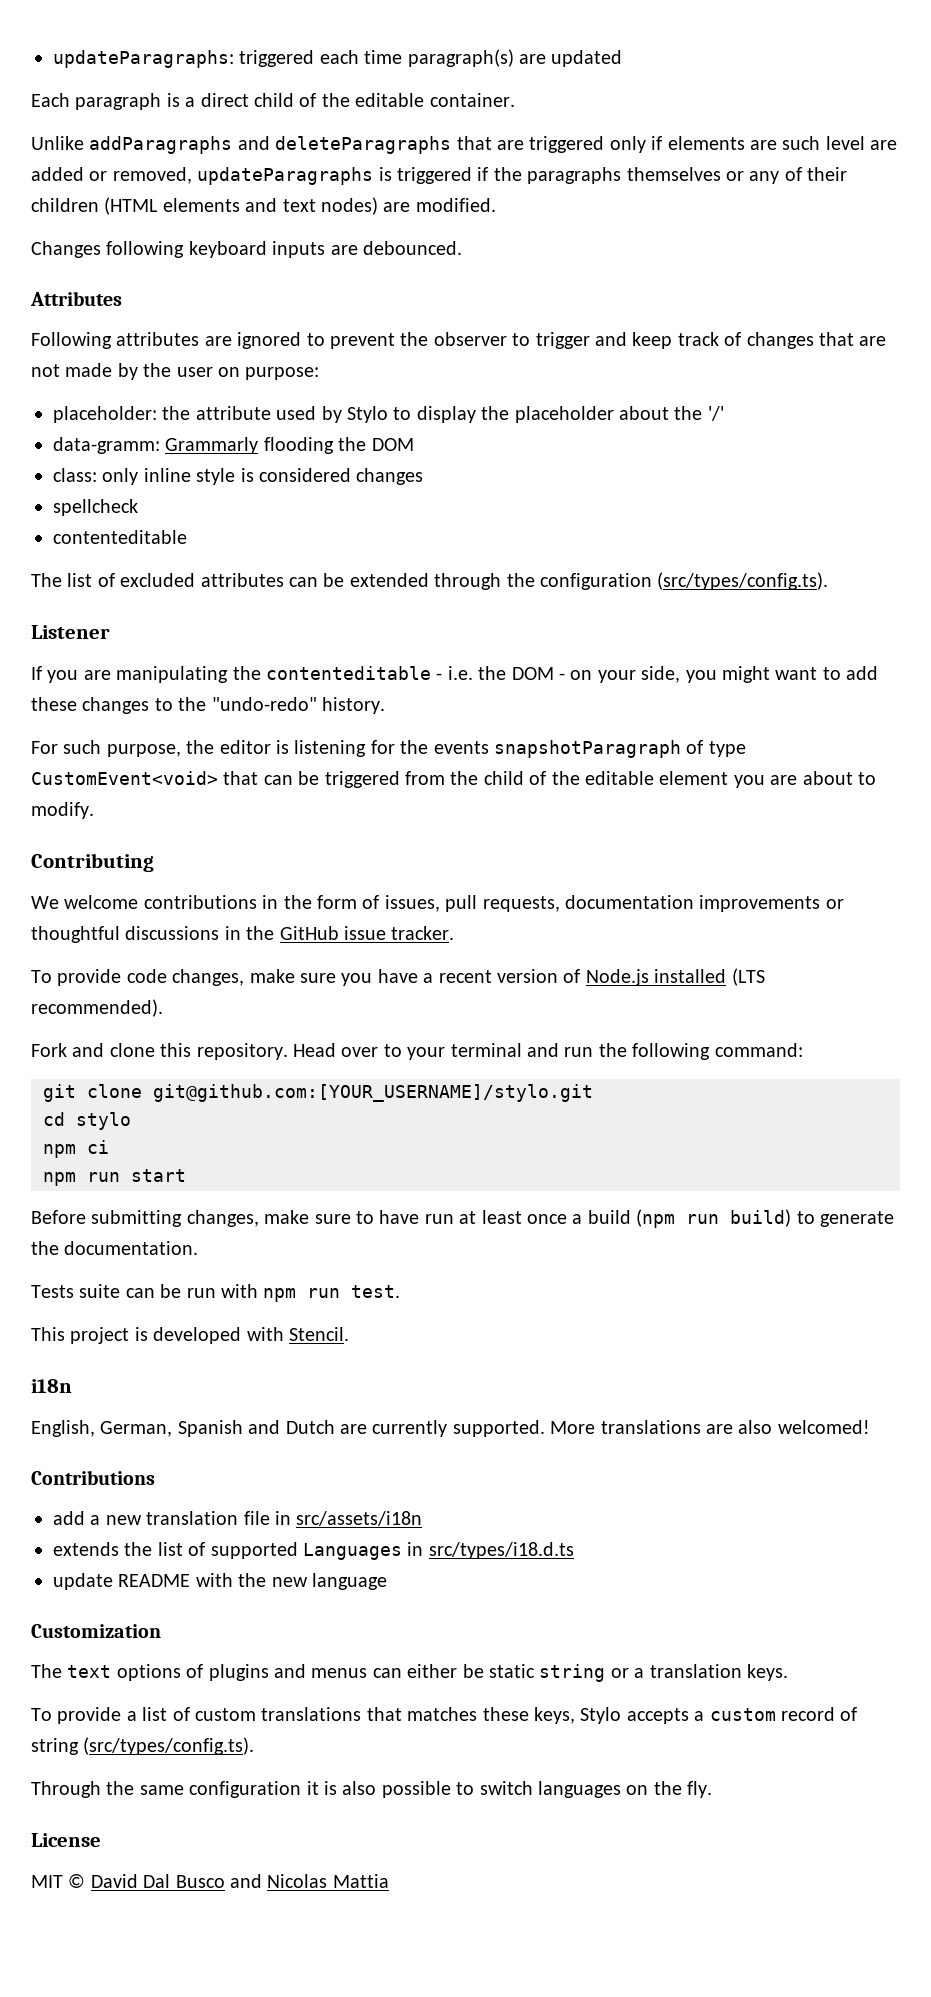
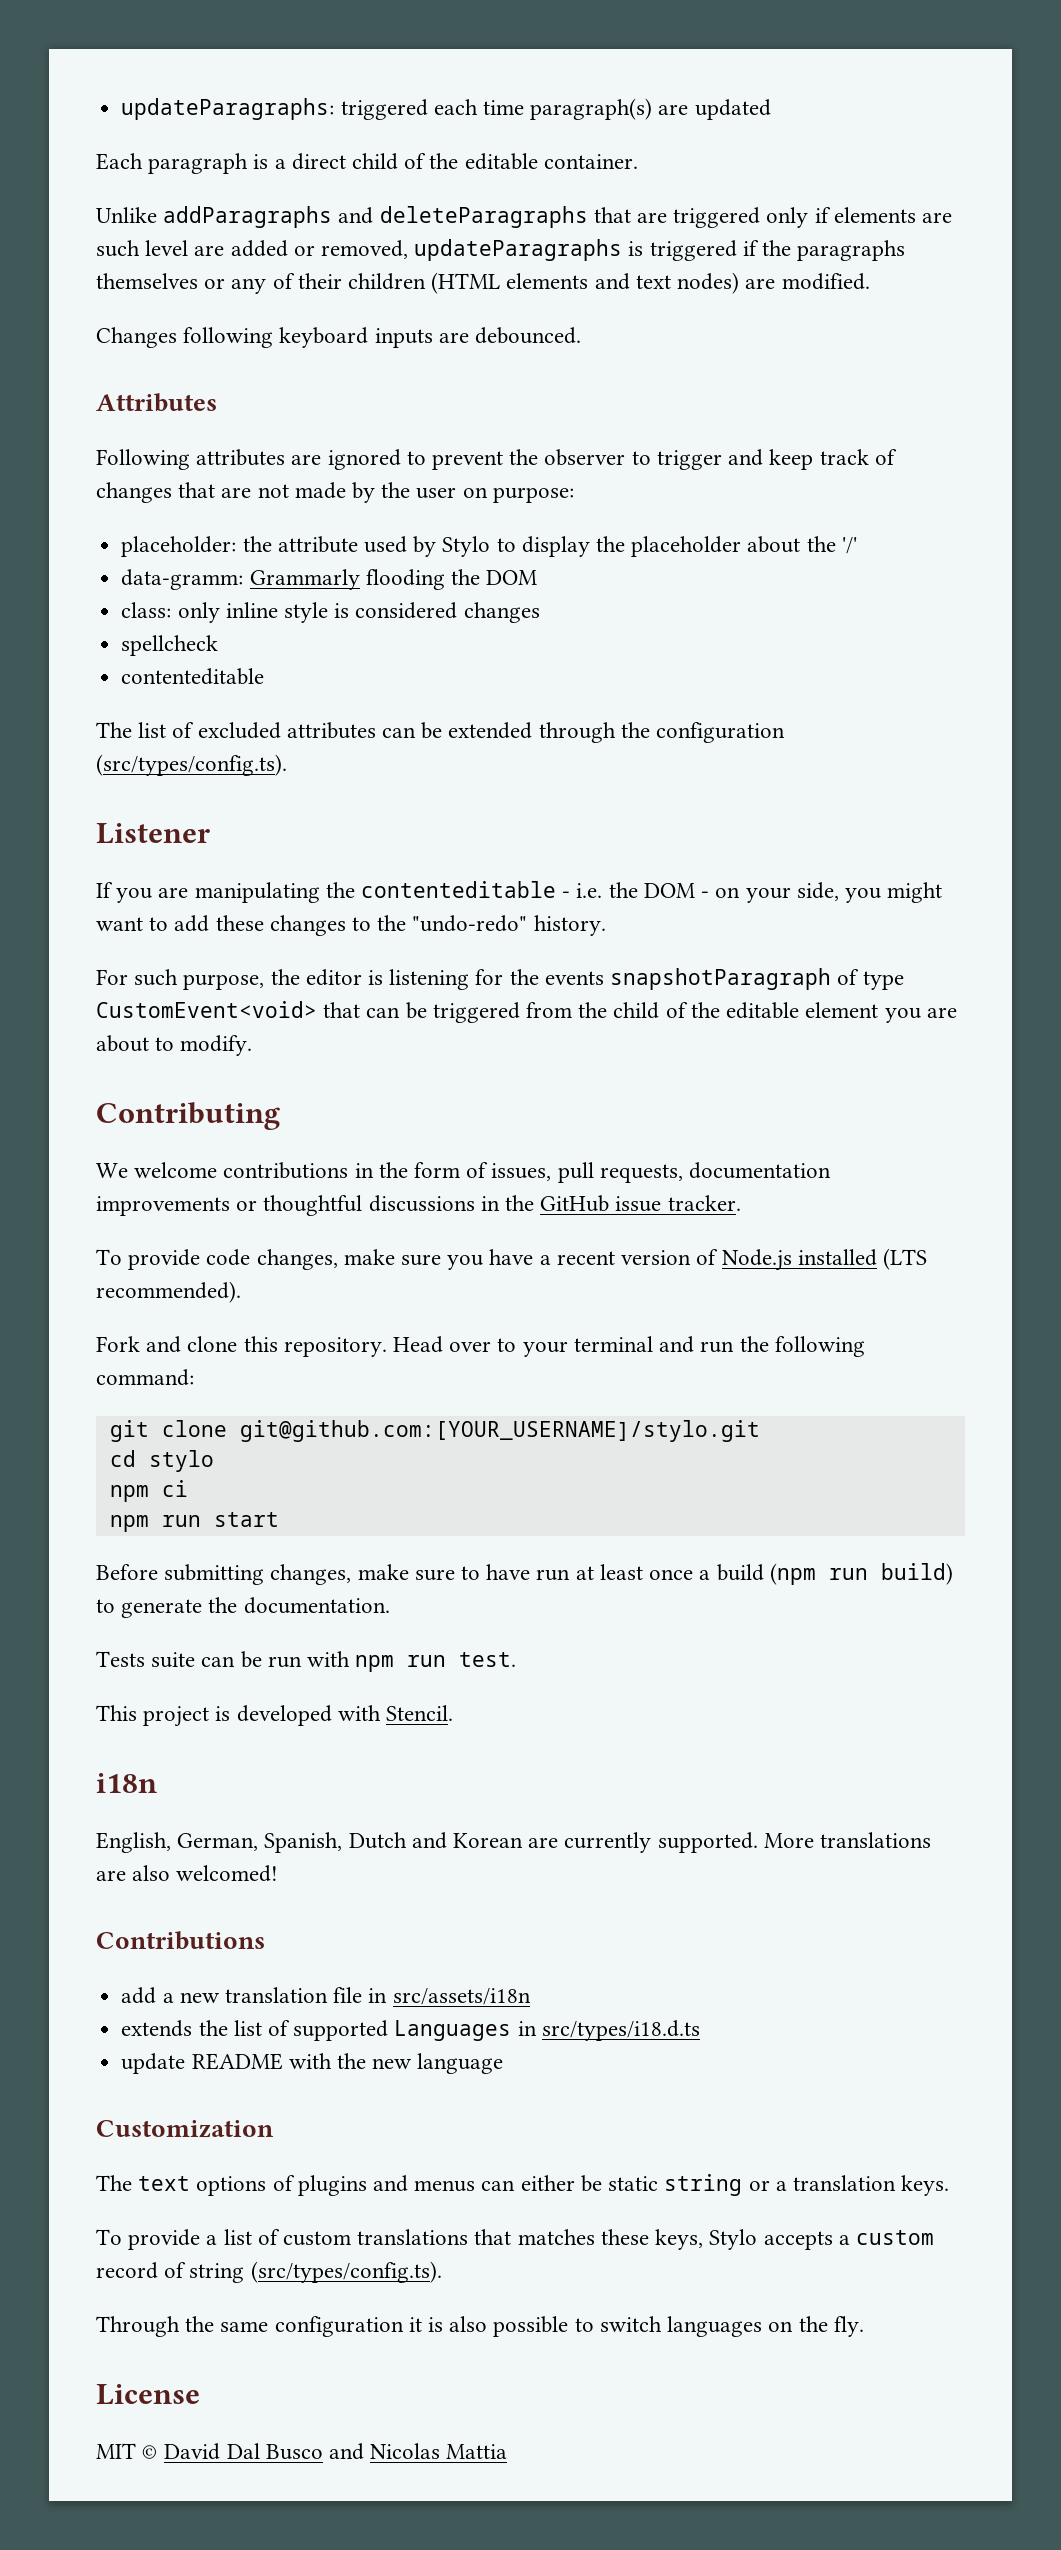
[177,1420,335,1437] Spanish and Dutch -> [264,1832,524,1853] Spanish, Dutch and Korean

